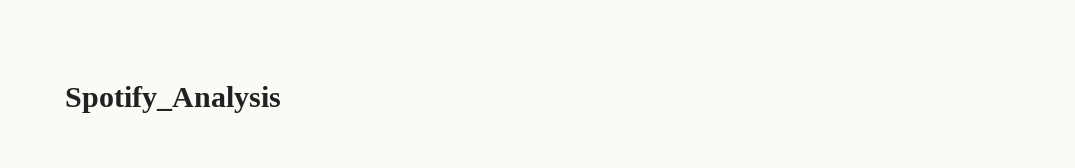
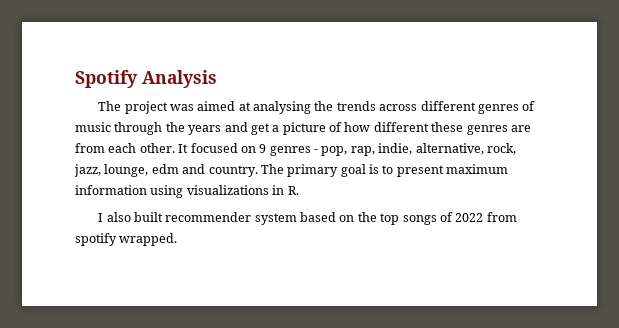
[65,86,281,113] Spotify_Analysis -> [75,70,217,88] [98,101,536,114] [75,122,531,135] [75,143,516,156] [74,164,509,177] [75,185,299,198] [98,212,517,225] [75,233,178,246] Spotify Analysis // The project was aimed at analysing the trends across different genres of music through the years and get a picture of how different these genres are from each other. It focused on 9 genres - pop, rap, indie, alternative, rock, jazz, lounge, edm and country. The primary goal is to present maximum information using visualizations in R. // I also built recommender system based on the top songs of 2022 from spotify wrapped.

